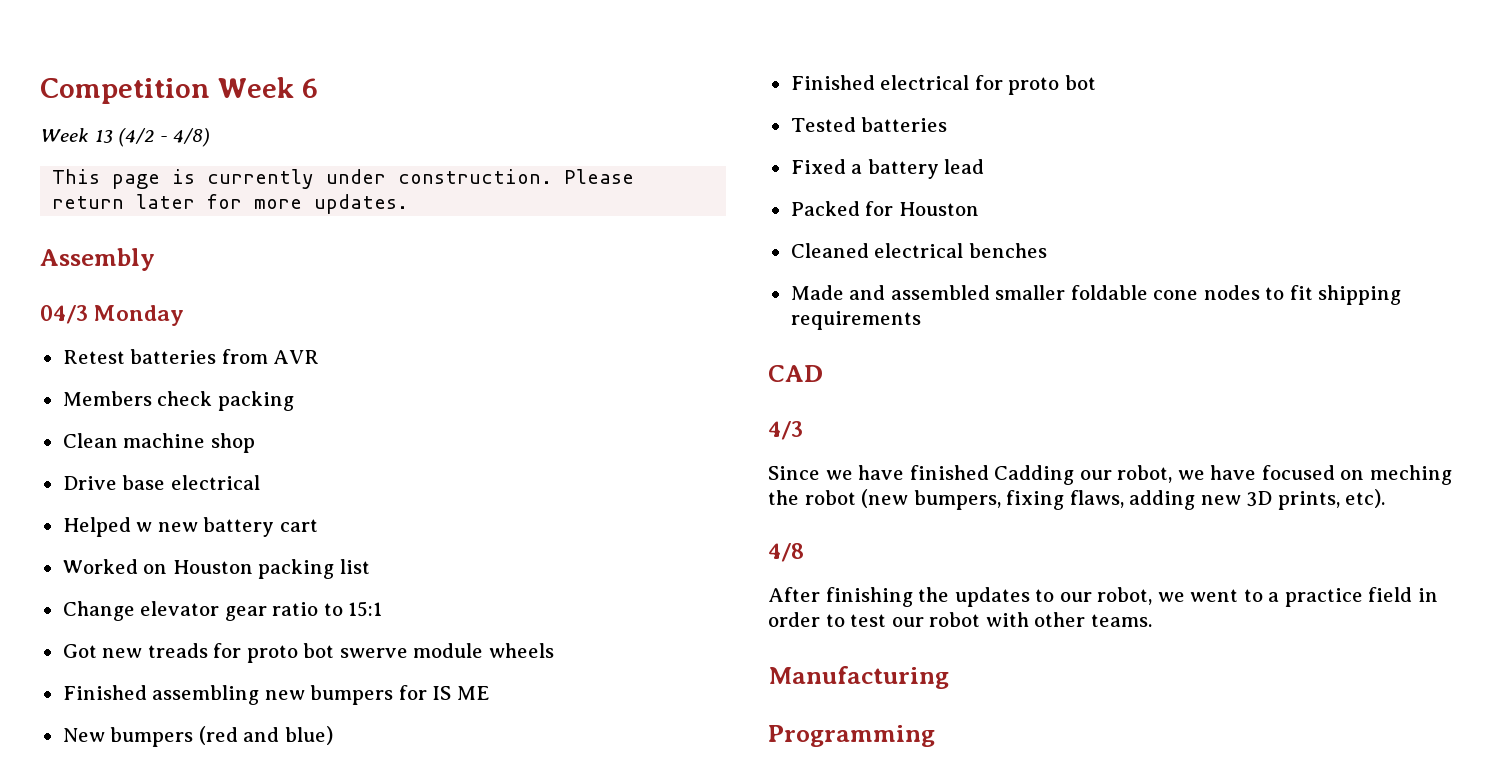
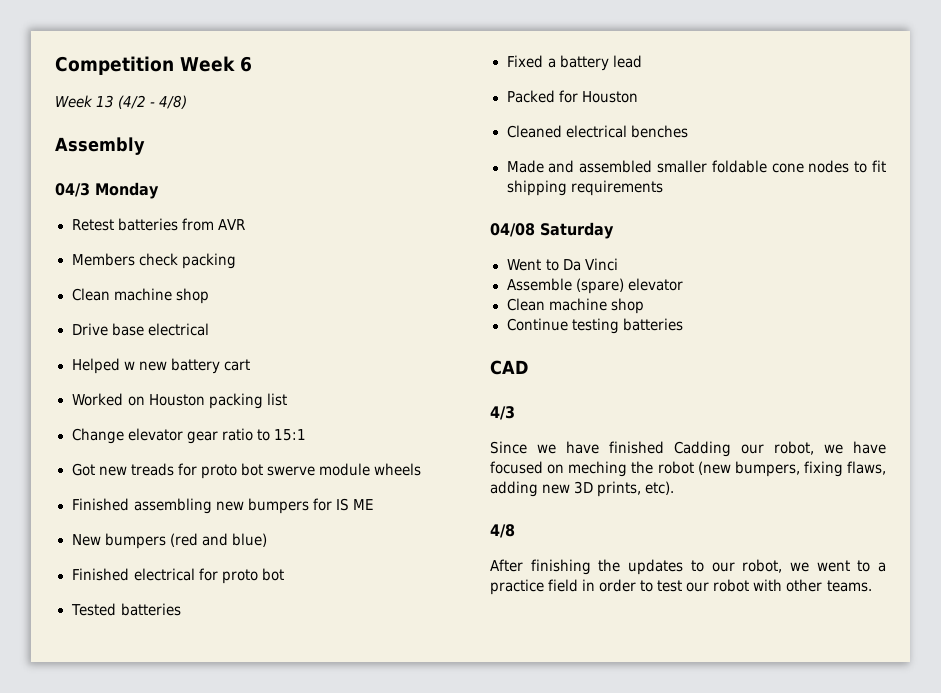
[52,169,635,189] [52,194,409,214] // This page is currently under construction. Please return later for more updates. -> (188, 102) none
(921, 320) none -> [490,222,614,239] [506,258,618,271] [506,278,683,294] [506,298,644,314] [506,318,683,334] // 04/08 Saturday // Went to Da Vinci // Assemble (spare) elevator // Clean machine shop // Continue testing batteries
[768,666,949,689] [768,725,935,747] // Manufacturing // Programming -> (872, 586) none

